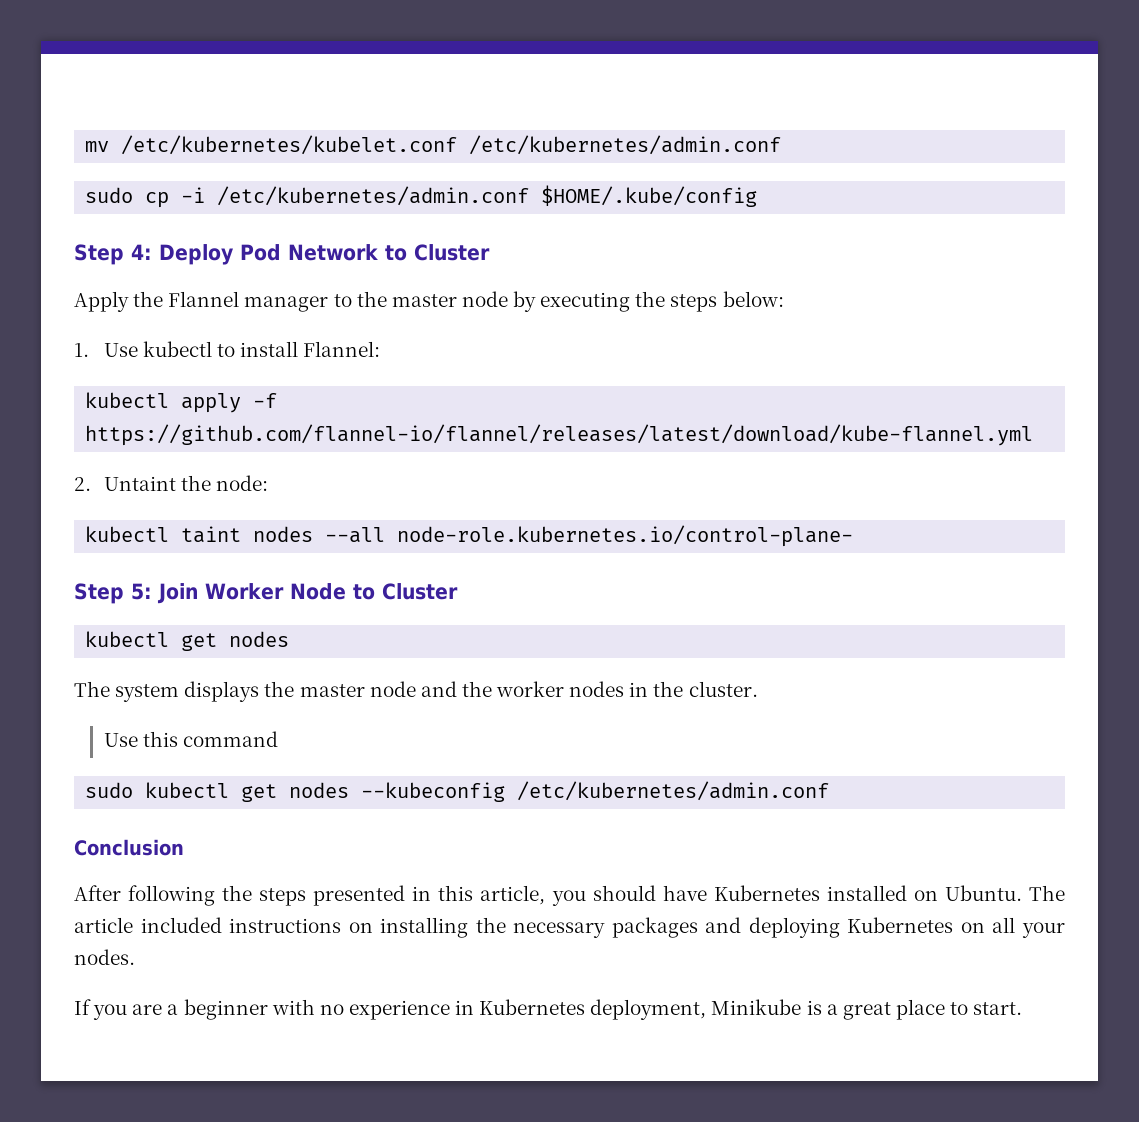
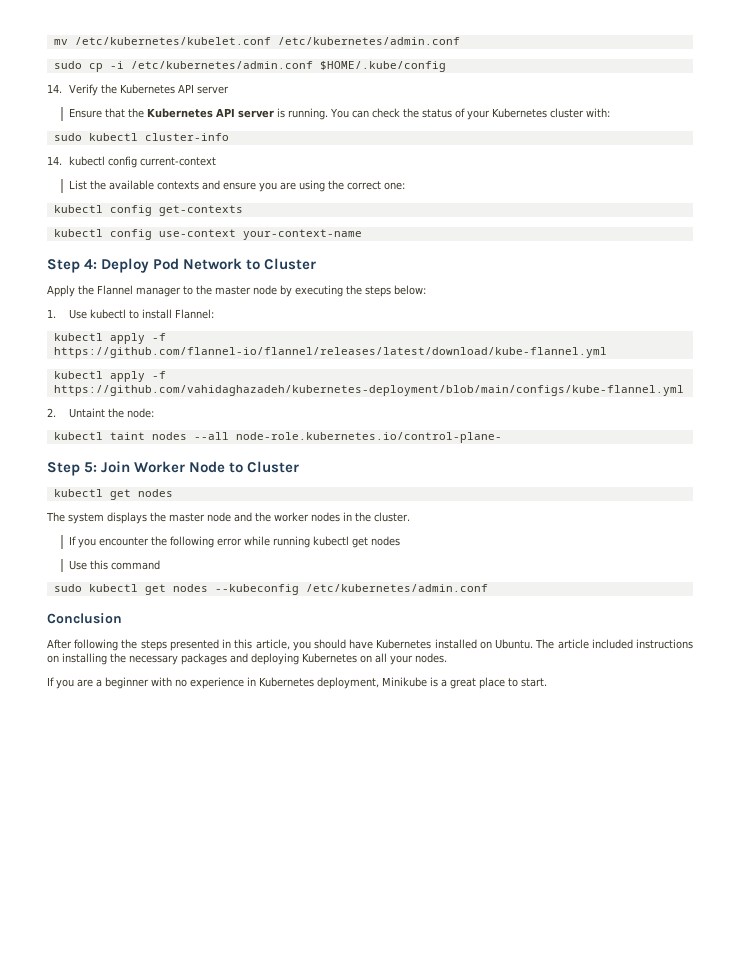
(758, 196) none -> [47,84,229,96] [68,108,610,120] [53,133,229,141] [47,156,216,168] [68,180,405,192] [53,205,243,216] [53,229,362,240] // 14. Verify the Kubernetes API server // Ensure that the Kubernetes API server is running. You can check the status of your Kubernetes cluster with: // sudo kubectl cluster-info // 14. kubectl config current-context // List the available contexts and ensure you are using the correct one: // kubectl config get-contexts // kubectl config use-context your-context-name
(1034, 435) none -> [53,371,166,382] [53,385,684,396] // kubectl apply -f https://github.com/vahidaghazadeh/kubernetes-deployment/blob/main/configs/kube-flannel.yml
(758, 689) none -> [68,536,400,548] // If you encounter the following error while running kubectl get nodes

